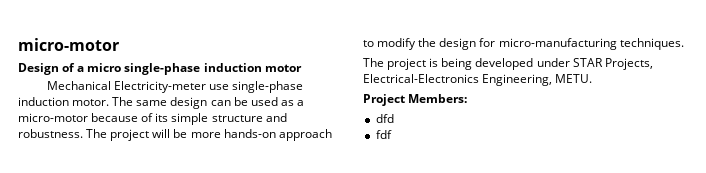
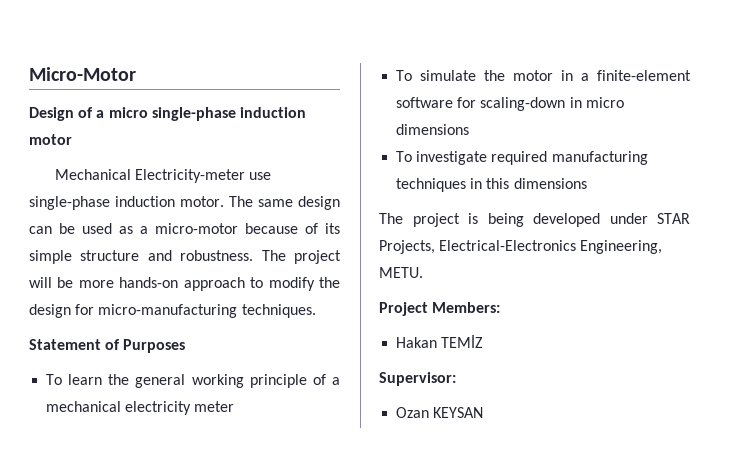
[18,38,119,51] micro-motor -> [29,67,136,81] Micro-Motor
(684, 44) none -> [29,339,186,353] [46,374,340,388] [46,401,235,415] [396,70,691,81] [396,97,624,111] [396,124,470,135] [396,151,648,165] [396,178,587,192] // Statement of Purposes // To learn the general working principle of a mechanical electricity meter // To simulate the motor in a finite-element software for scaling-down in micro dimensions // To investigate required manufacturing techniques in this dimensions
[375,114,394,123] [375,130,392,139] dfd // fdf -> [396,335,484,348] [379,372,456,386] [396,407,484,418] Hakan TEMİZ // Supervisor: // Ozan KEYSAN

